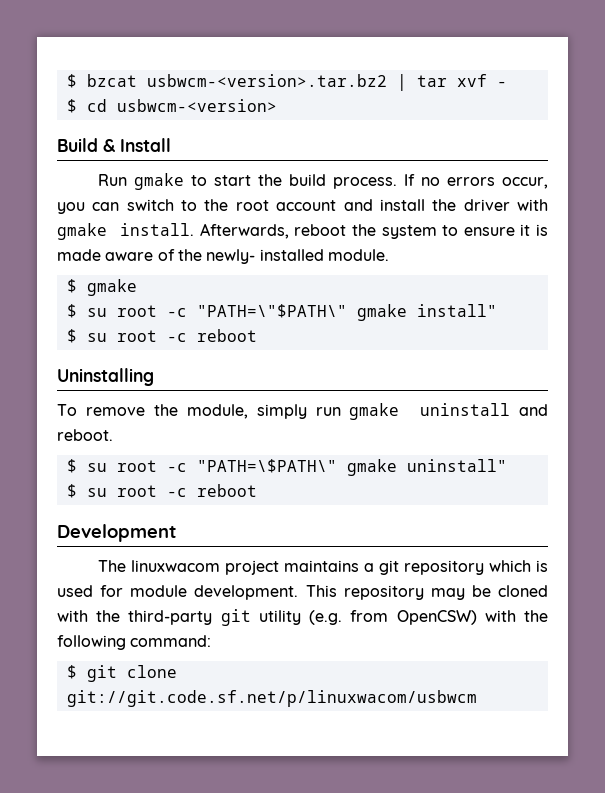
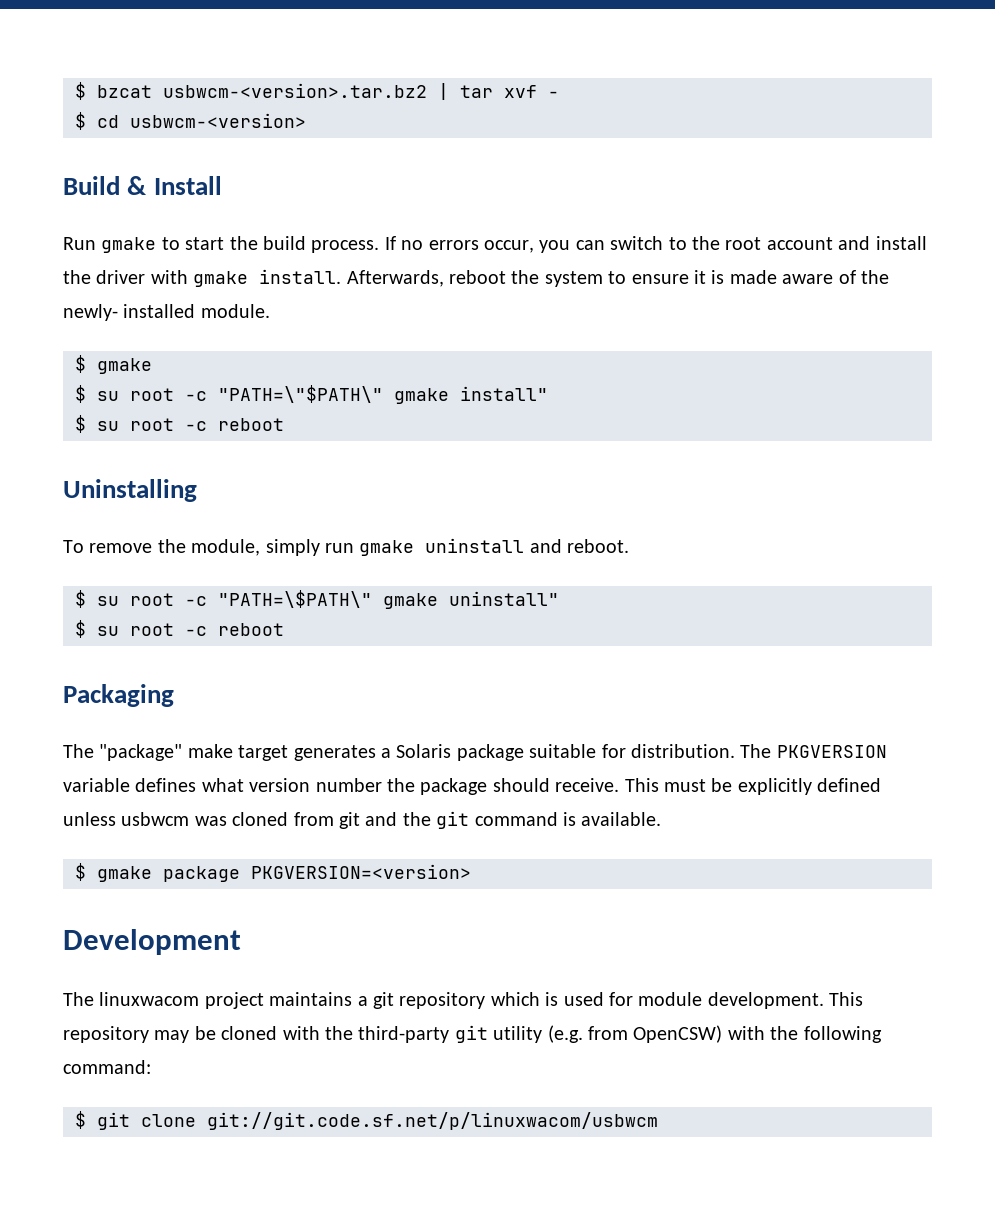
(257, 490) none -> [63,684,174,707] [63,744,887,761] [63,778,882,795] [63,811,662,829] [75,863,471,882] // Packaging // The "package" make target generates a Solaris package suitable for distribution. The PKGVERSION variable defines what version number the package should receive. This must be explicitly defined unless usbwcm was cloned from git and the git command is available. // $ gmake package PKGVERSION=<version>

